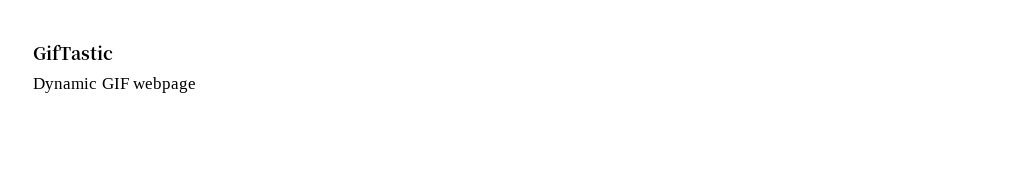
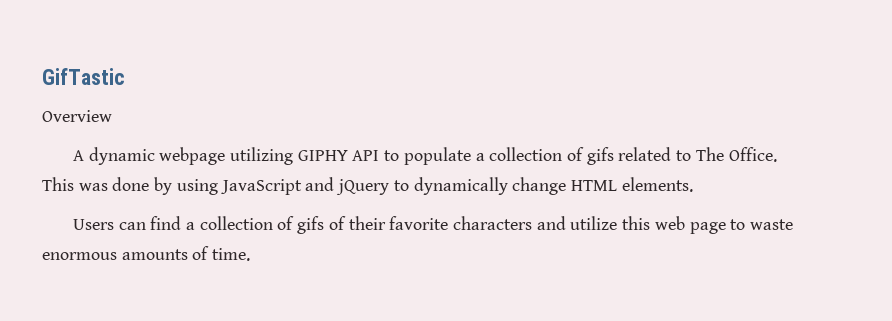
[33,77,197,93] Dynamic GIF webpage -> [42,110,112,122] [72,147,777,165] [42,177,693,195] [72,216,794,234] [42,246,251,261] Overview // A dynamic webpage utilizing GIPHY API to populate a collection of gifs related to The Office. This was done by using JavaScript and jQuery to dynamically change HTML elements. // Users can find a collection of gifs of their favorite characters and utilize this web page to waste enormous amounts of time.

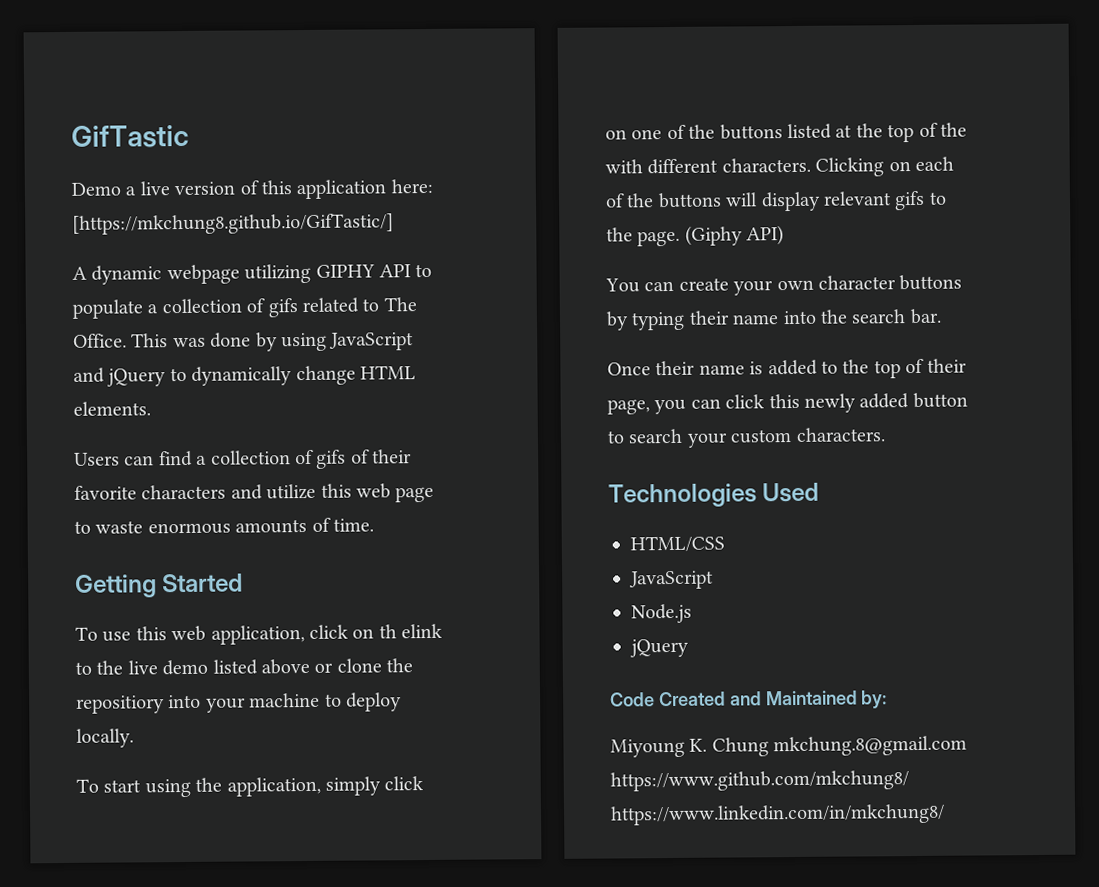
[42,110,112,122] Overview -> [71,178,433,200] [72,213,394,235] Demo a live version of this application here: [https://mkchung8.github.io/GifTastic/]
(251, 254) none -> [75,573,244,598] [75,623,444,645] [75,658,414,676] [76,692,402,714] [76,728,134,748] [76,776,425,798] [605,122,967,143] [605,156,954,177] [605,190,947,212] [606,225,785,247] [605,274,963,296] [606,308,942,331] [607,358,967,379] [607,392,968,415] [607,427,885,448] [608,482,820,508] [630,535,725,553] [629,570,714,590] [631,603,692,624] [630,638,689,658] [610,690,888,709] [610,735,968,758] [610,770,909,792] [610,803,945,826] // Getting Started // To use this web application, click on th elink to the live demo listed above or clone the repositiory into your machine to deploy locally. // To start using the application, simply click on one of the buttons listed at the top of the with different characters. Clicking on each of the buttons will display relevant gifs to the page. (Giphy API) // You can create your own character buttons by typing their name into the search bar. // Once their name is added to the top of their page, you can click this newly added button to search your custom characters. // Technologies Used // HTML/CSS // JavaScript // Node.js // jQuery // Code Created and Maintained by: // Miyoung K. Chung mkchung.8@gmail.com https://www.github.com/mkchung8/ https://www.linkedin.com/in/mkchung8/

